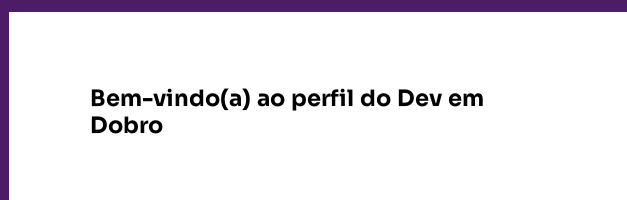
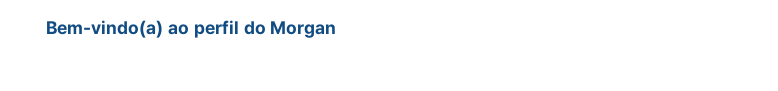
[397,89,485,107] [90,116,163,134] Dev em Dobro -> [270,21,337,38] Morgan

